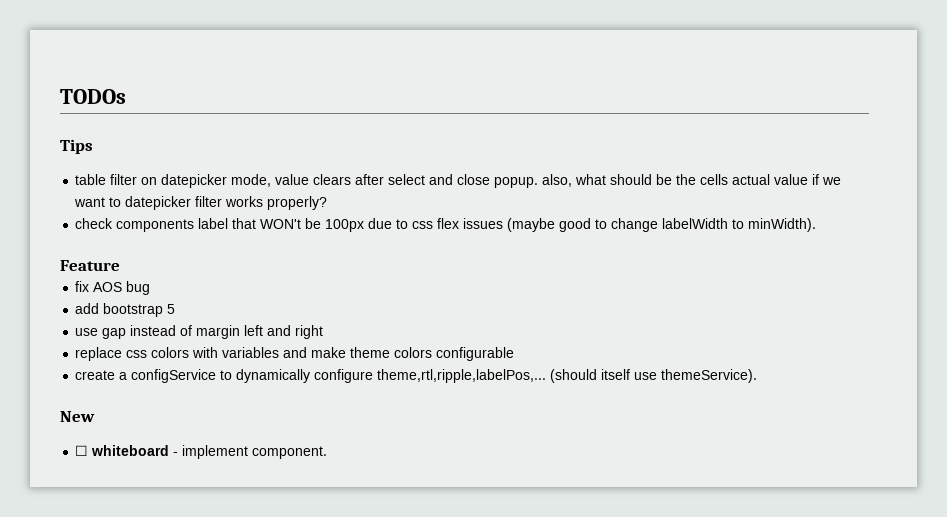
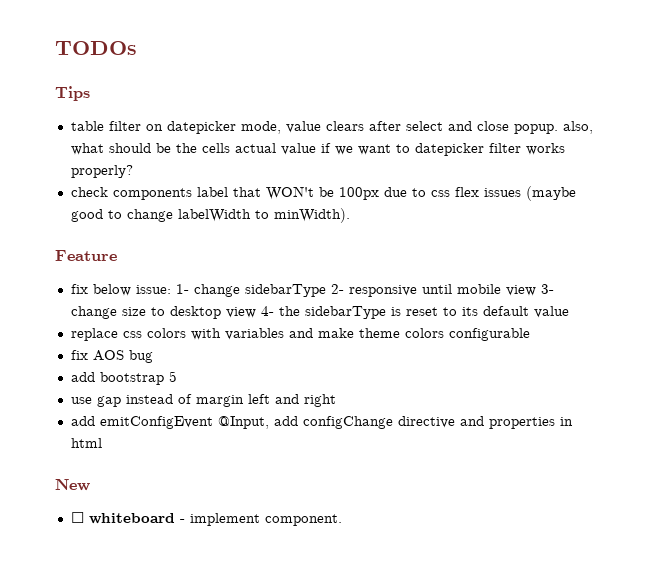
(120, 265) none -> [70,284,554,297] [70,306,569,319] [70,328,530,341] // fix below issue: 1- change sidebarType 2- responsive until mobile view 3- change size to desktop view 4- the sidebarType is reset to its default value // replace css colors with variables and make theme colors configurable
[75,347,515,361] [75,369,758,383] replace css colors with variables and make theme colors configurable // create a configService to dynamically configure theme,rtl,ripple,labelPos,... (should itself use themeService). -> [70,416,573,429] [70,438,102,448] add emitConfigEvent @Input, add configChange directive and properties in html

